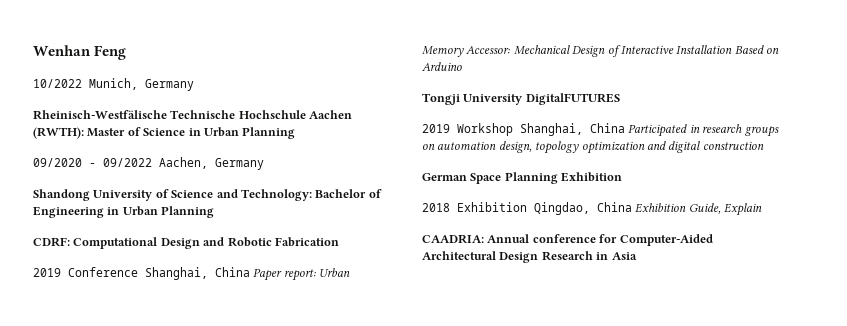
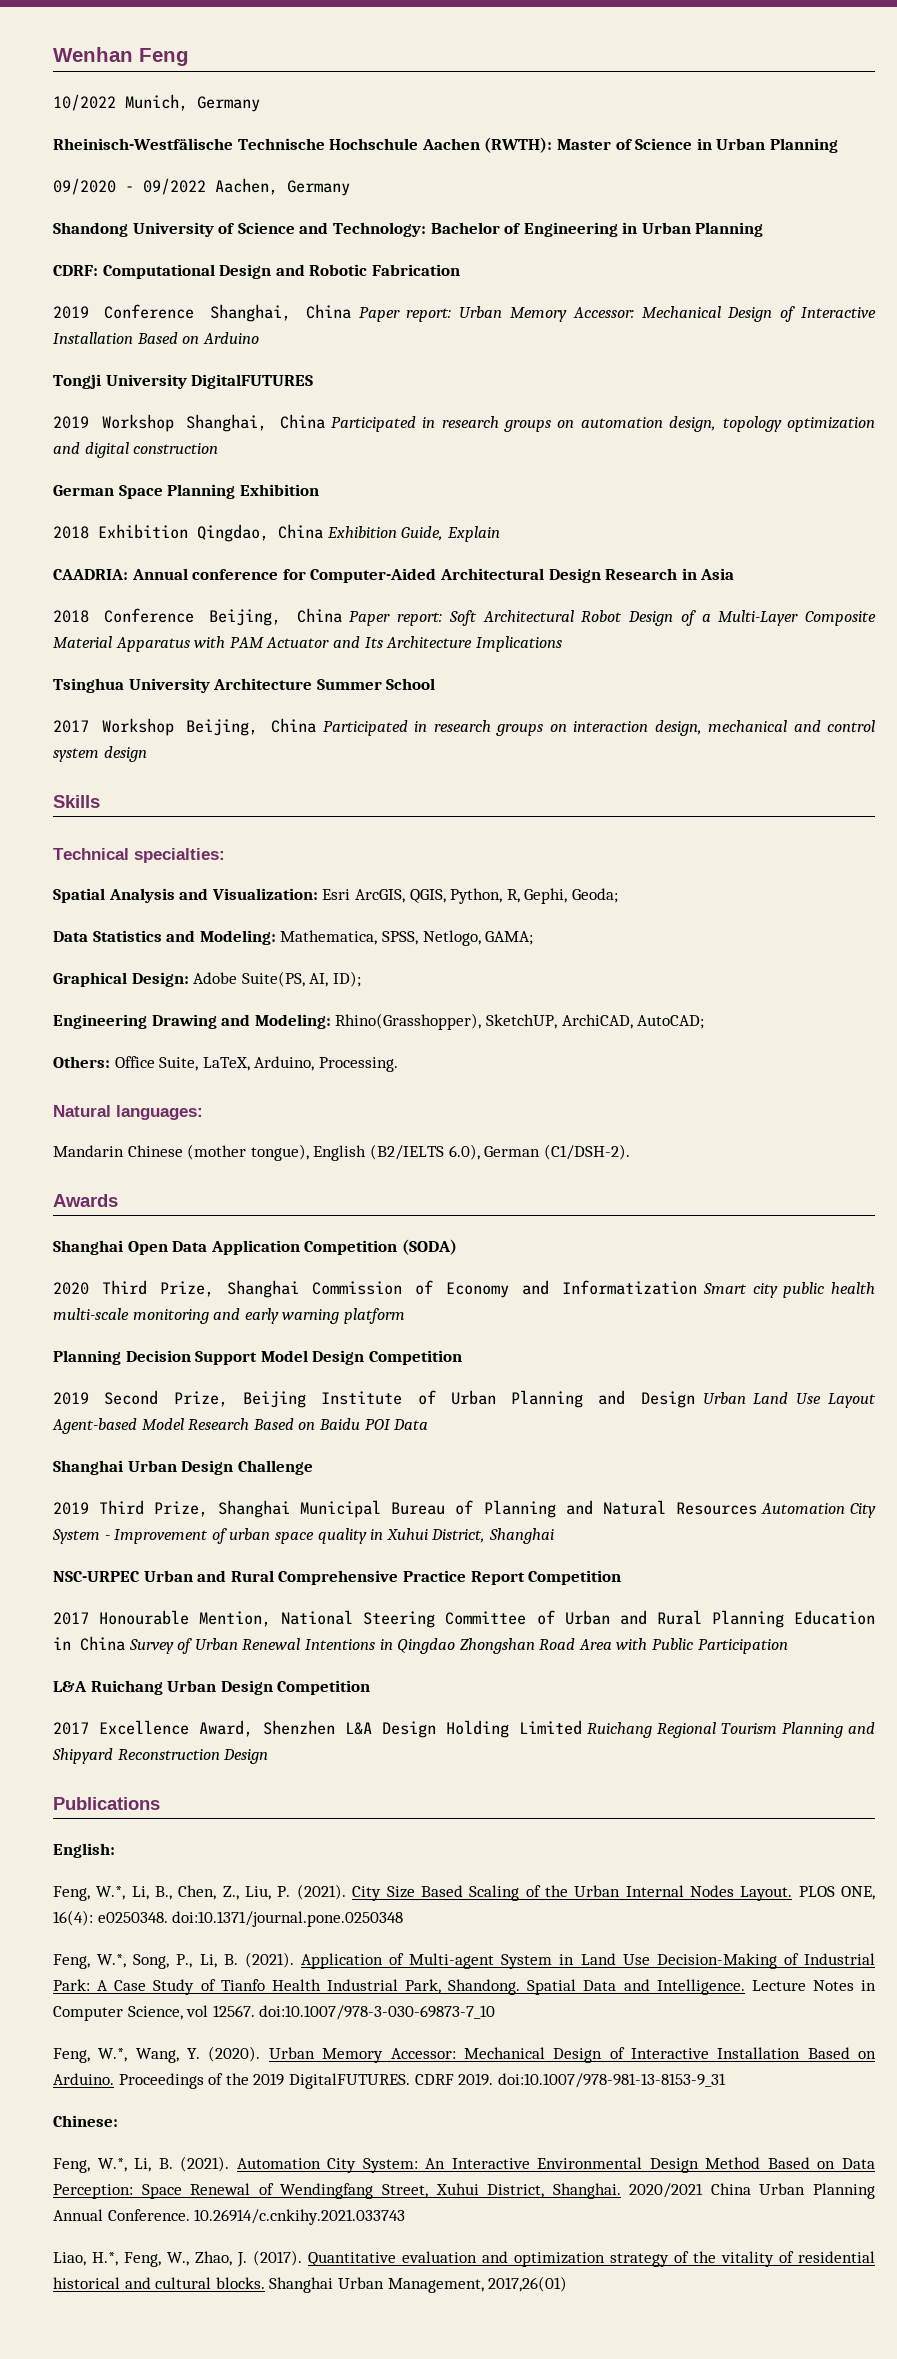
(637, 256) none -> [53,608,876,626] [53,636,562,652] [53,678,436,693] [53,718,875,736] [53,746,147,762] [53,795,100,808] [53,848,225,863] [53,888,618,904] [53,930,534,946] [53,971,361,987] [53,1013,705,1030] [53,1056,398,1072] [53,1105,203,1120] [53,1144,630,1161] [53,1194,118,1207] [53,1239,457,1255] [53,1280,876,1298] [53,1308,405,1324] [53,1350,462,1365] [53,1390,876,1408] [52,1418,429,1434] [53,1460,313,1475] [53,1500,877,1518] [52,1528,554,1544] [53,1570,622,1585] [53,1610,875,1628] [53,1636,788,1654] [53,1680,371,1695] [53,1720,876,1738] [52,1748,269,1764] [53,1797,160,1810] [53,1843,115,1858] [53,1884,876,1901] [53,1910,404,1927] [53,1952,875,1969] [53,1979,876,1995] [53,2005,496,2021] [53,2046,877,2063] [53,2073,726,2089] [53,2115,118,2127] [53,2156,875,2173] [53,2183,876,2199] [53,2209,406,2225] [53,2250,875,2267] [53,2276,568,2293] // 2018 Conference Beijing, China Paper report: Soft Architectural Robot Design of a Multi-Layer Composite Material Apparatus with PAM Actuator and Its Architecture Implications // Tsinghua University Architecture Summer School // 2017 Workshop Beijing, China Participated in research groups on interaction design, mechanical and control system design // Skills // Technical specialties: // Spatial Analysis and Visualization: Esri ArcGIS, QGIS, Python, R, Gephi, Geoda; // Data Statistics and Modeling: Mathematica, SPSS, Netlogo, GAMA; // Graphical Design: Adobe Suite(PS, AI, ID); // Engineering Drawing and Modeling: Rhino(Grasshopper), SketchUP, ArchiCAD, AutoCAD; // Others: Office Suite, LaTeX, Arduino, Processing. // Natural languages: // Mandarin Chinese (mother tongue), English (B2/IELTS 6.0), German (C1/DSH-2). // Awards // Shanghai Open Data Application Competition (SODA) // 2020 Third Prize, Shanghai Commission of Economy and Informatization Smart city public health multi-scale monitoring and early warning platform // Planning Decision Support Model Design Competition // 2019 Second Prize, Beijing Institute of Urban Planning and Design Urban Land Use Layout Agent-based Model Research Based on Baidu POI Data // Shanghai Urban Design Challenge // 2019 Third Prize, Shanghai Municipal Bureau of Planning and Natural Resources Automation City System - Improvement of urban space quality in Xuhui District, Shanghai // NSC-URPEC Urban and Rural Comprehensive Practice Report Competition // 2017 Honourable Mention, National Steering Committee of Urban and Rural Planning Education in China Survey of Urban Renewal Intentions in Qingdao Zhongshan Road Area with Public Participation // L&A Ruichang Urban Design Competition // 2017 Excellence Award, Shenzhen L&A Design Holding Limited Ruichang Regional Tourism Planning and Shipyard Reconstruction Design // Publications // English: // Feng, W.*, Li, B., Chen, Z., Liu, P. (2021). City Size Based Scaling of the Urban Internal Nodes Layout. PLOS ONE, 16(4): e0250348. doi:10.1371/journal.pone.0250348 // Feng, W.*, Song, P., Li, B. (2021). Application of Multi-agent System in Land Use Decision-Making of Industrial Park: A Case Study of Tianfo Health Industrial Park, Shandong. Spatial Data and Intelligence. Lecture Notes in Computer Science, vol 12567. doi:10.1007/978-3-030-69873-7_10 // Feng, W.*, Wang, Y. (2020). Urban Memory Accessor: Mechanical Design of Interactive Installation Based on Arduino. Proceedings of the 2019 DigitalFUTURES. CDRF 2019. doi:10.1007/978-981-13-8153-9_31 // Chinese: // Feng, W.*, Li, B. (2021). Automation City System: An Interactive Environmental Design Method Based on Data Perception: Space Renewal of Wendingfang Street, Xuhui District, Shanghai. 2020/2021 China Urban Planning Annual Conference. 10.26914/c.cnkihy.2021.033743 // Liao, H.*, Feng, W., Zhao, J. (2017). Quantitative evaluation and optimization strategy of the vitality of residential historical and cultural blocks. Shanghai Urban Management, 2017,26(01)

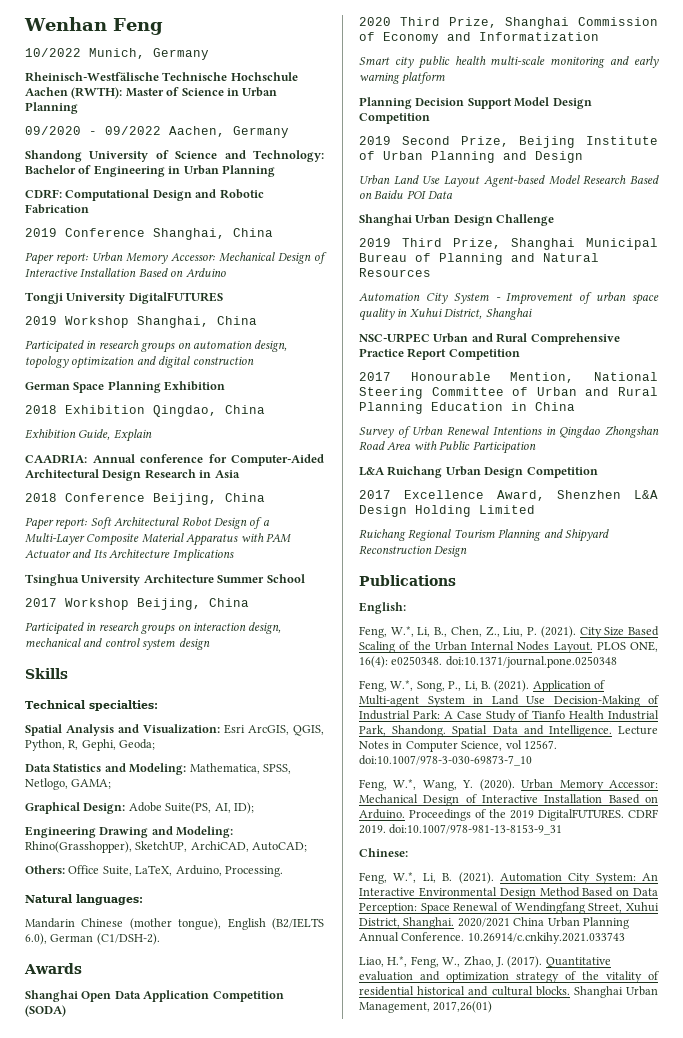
(351, 311) none -> (273, 232) //
(325, 421) none -> (257, 320) //
(323, 531) none -> (265, 409) //
(342, 615) none -> (265, 497) //
(317, 725) none -> (249, 602) //
(698, 1287) none -> (599, 36) //
(695, 1399) none -> (583, 157) //
(757, 1508) none -> (431, 272) //
(125, 1643) none -> (575, 406) //
(582, 1727) none -> (535, 509) //

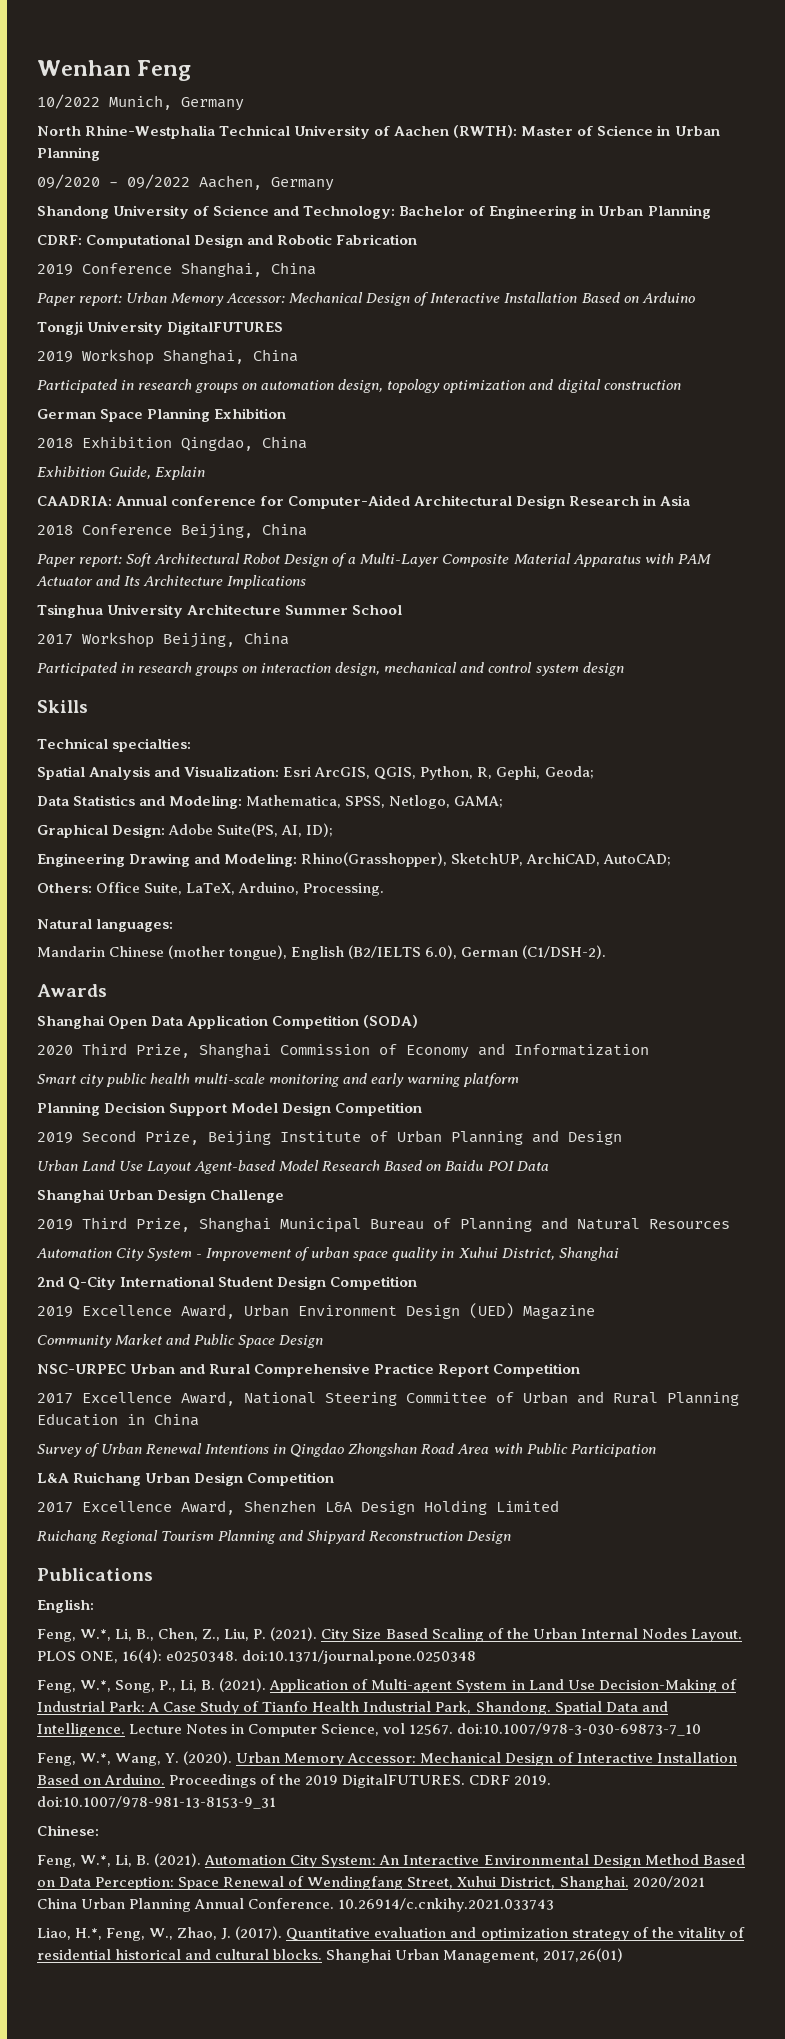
[25,72,298,82] Rheinisch-Westfälische Technische Hochschule -> [37,125,391,139] North Rhine-Westphalia Technical University of
(532, 314) none -> [37,1276,418,1290] [37,1303,595,1319] [37,1334,324,1348] // 2nd Q-City International Student Design Competition // 2019 Excellence Award, Urban Environment Design (UED) Magazine // Community Market and Public Space Design
[410,372,575,383] Honourable Mention, -> [82,1391,235,1406] Excellence Award,

